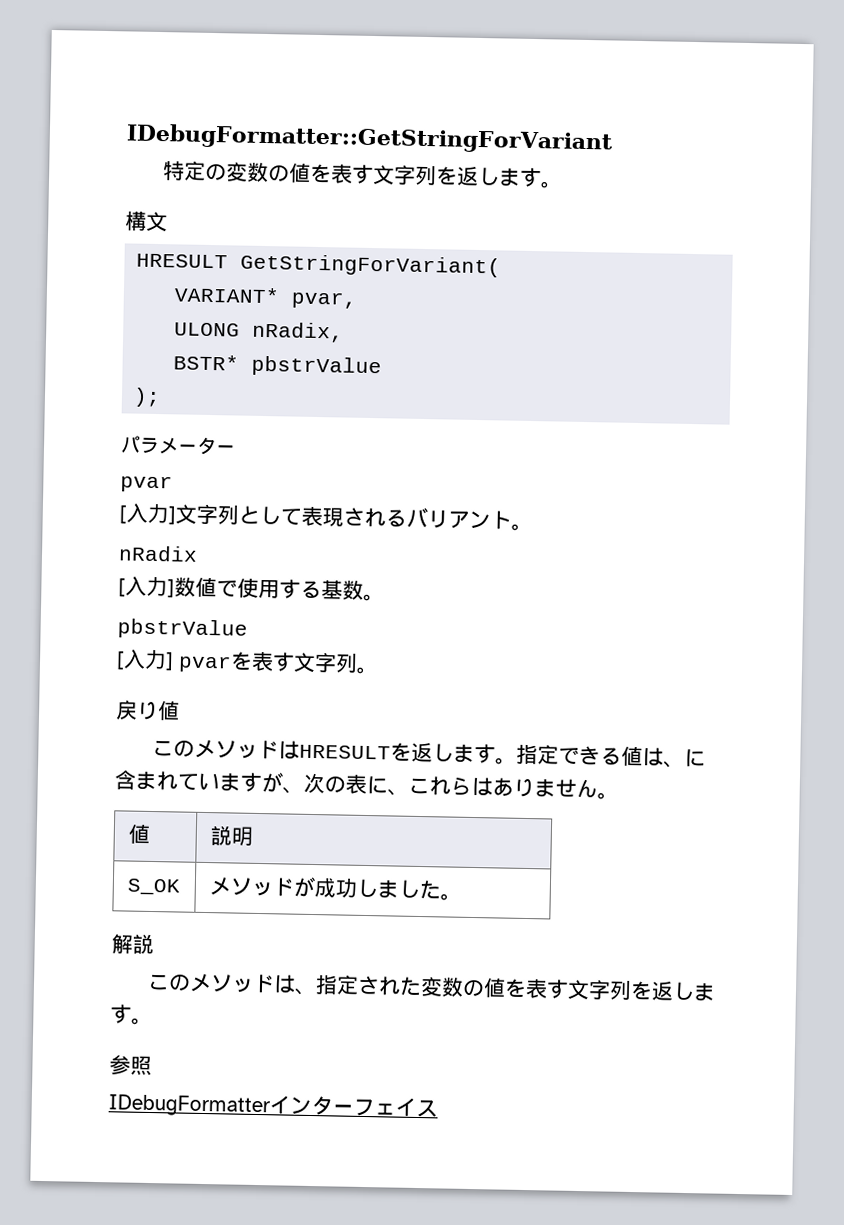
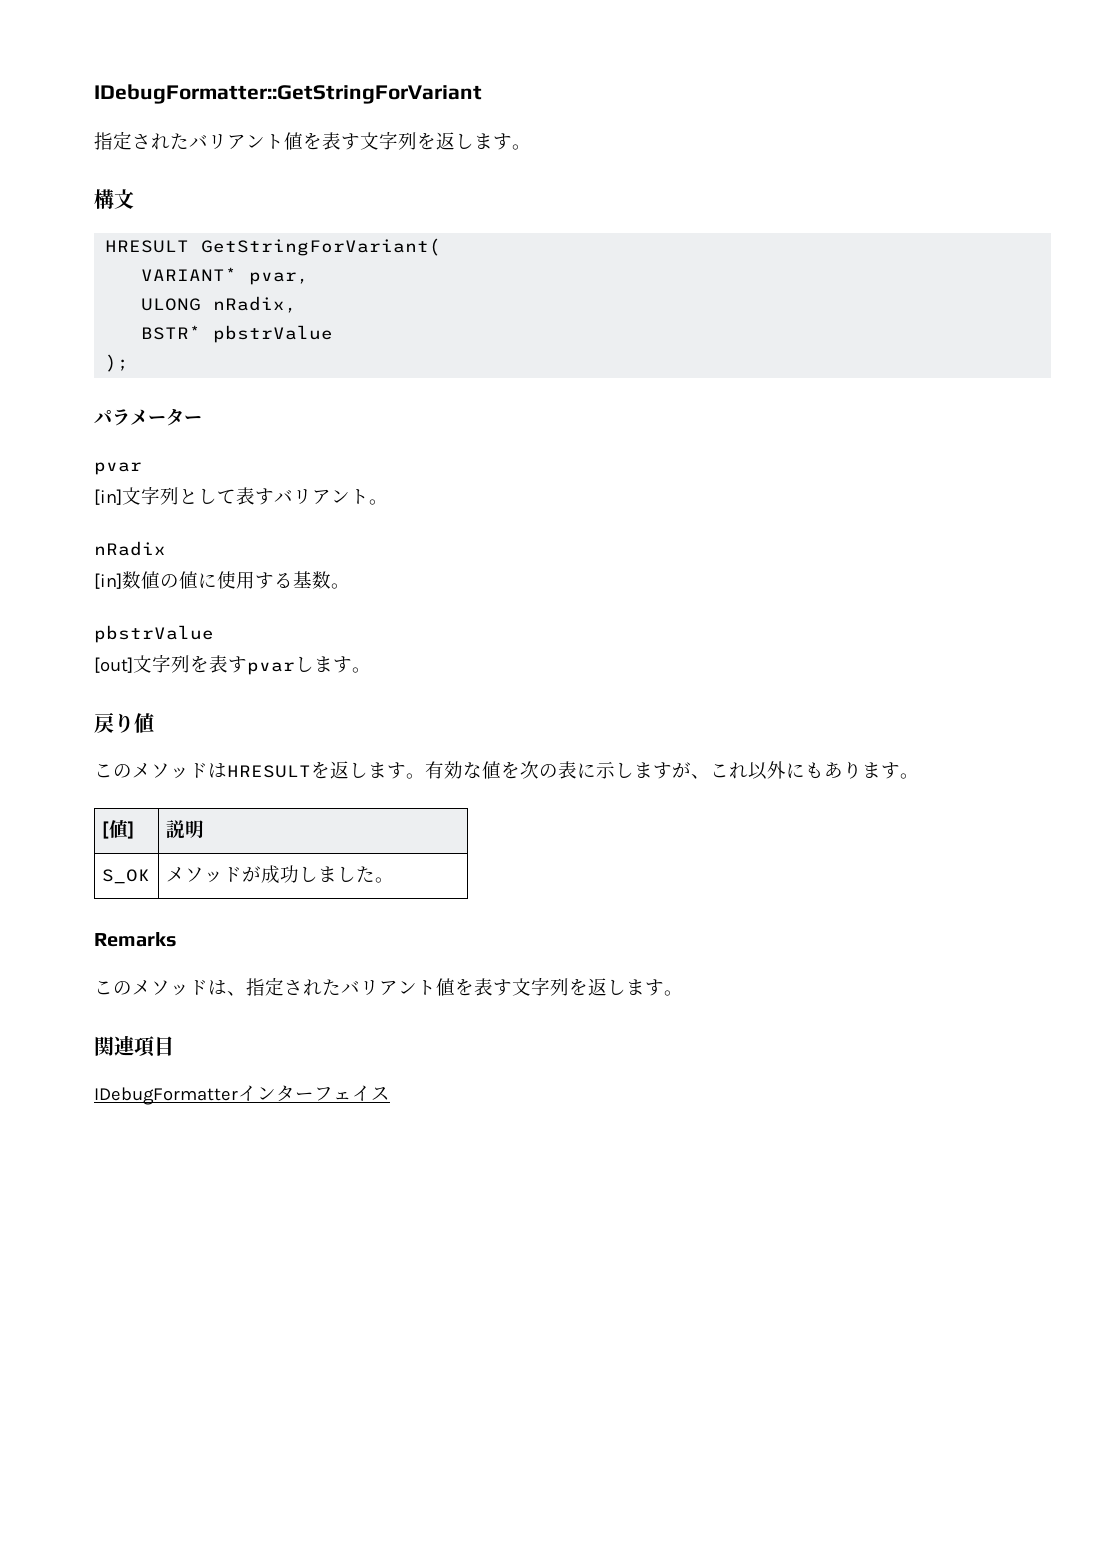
[162,160,290,183] 特定の変数の -> [94,131,284,150] 指定されたバリアント
[119,503,176,525] [入力] -> [94,489,122,505] [in]
[322,507,407,528] 現される -> [255,488,274,505] す
[118,576,238,598] [入力]数値で -> [94,571,217,589] [in]数値の値に
[116,649,358,674] [入力] pvarを表す文字列 -> [94,654,352,675] [out]文字列を表すpvarします
[515,744,706,768] [114,769,619,800] [127,824,150,844] 指定できる値は、に含まれていますが、次の表に、これらはありません。 // 値 -> [425,761,919,780] [101,820,134,839] 有効な値を次の表に示しますが、これ以外にもあります。 // [値]
[111,933,154,955] 解説 -> [94,932,177,947] Remarks
[419,977,716,1002] [110,1004,153,1026] [109,1054,152,1076] 変数の値を表す文字列を返します。 // 参照 -> [341,977,683,996] [94,1035,174,1057] バリアント値を表す文字列を返します。 // 関連項目

